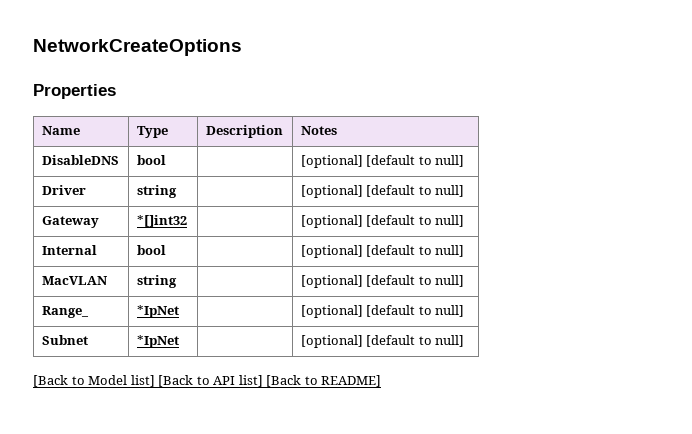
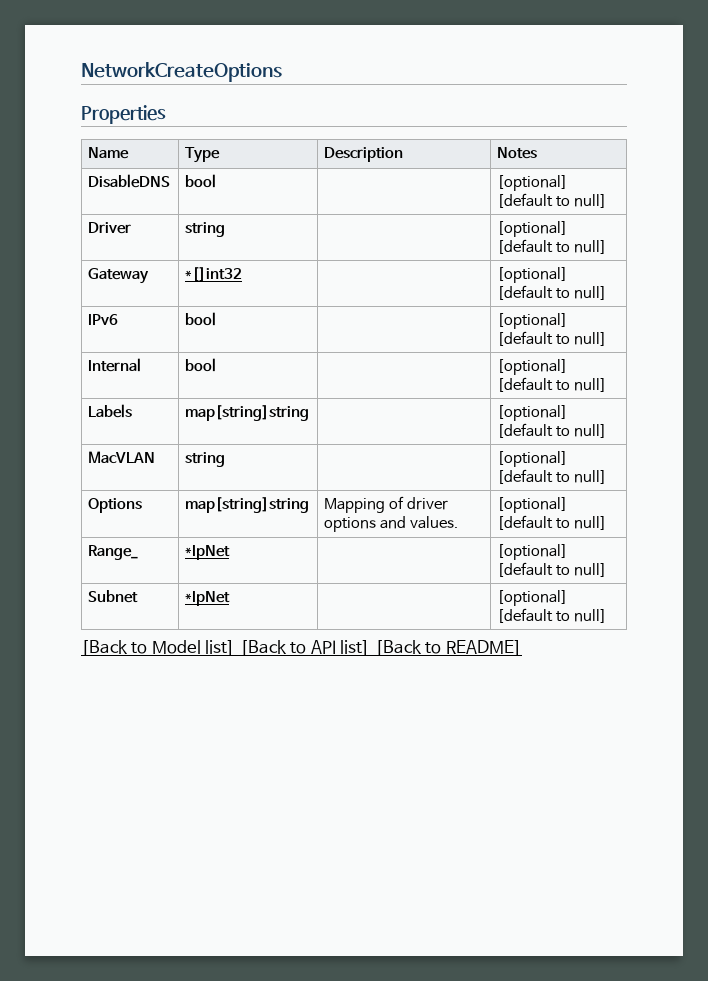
(465, 221) none -> [88,314,119,325] [185,312,217,326] [497,313,569,329] [497,331,608,346] // IPv6 | bool | | [optional] [default to null]
(465, 251) none -> [88,404,133,418] [185,405,310,421] [497,405,569,421] [497,423,608,438] // Labels | map[string]string | | [optional] [default to null]
(465, 281) none -> [88,498,143,513] [185,497,310,513] [324,496,449,513] [324,516,459,532] [497,497,569,513] [497,515,608,530] // Options | map[string]string | Mapping of driver options and values. | [optional] [default to null]

